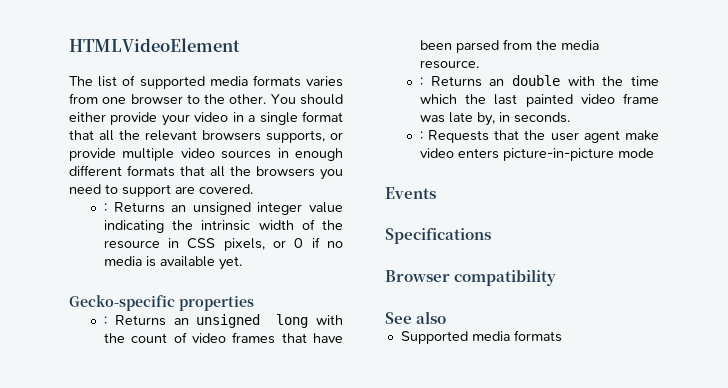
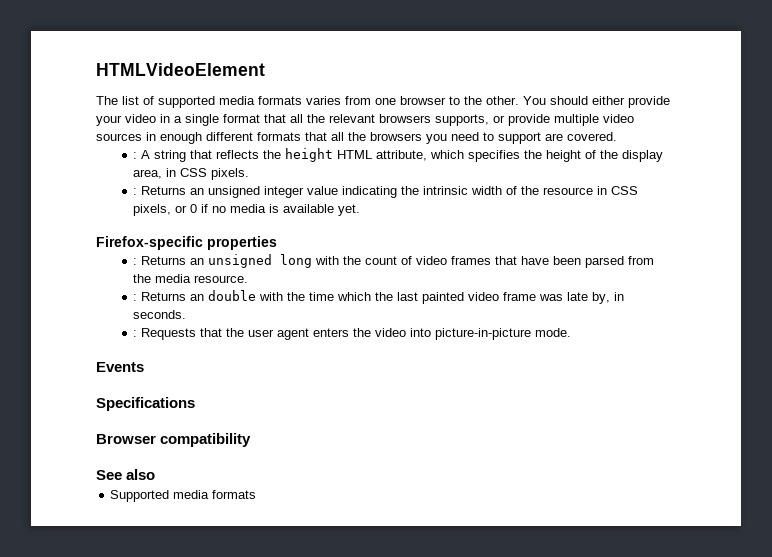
(253, 189) none -> [133,148,664,162] [133,168,250,180] // : A string that reflects the height HTML attribute, which specifies the height of the display area, in CSS pixels.
[69,295,175,311] Gecko-specific -> [96,236,203,250] Firefox-specific
[625,130,659,141] [419,148,654,161] make video enters picture-in-picture mode -> [313,328,572,340] enters the video into picture-in-picture mode.

